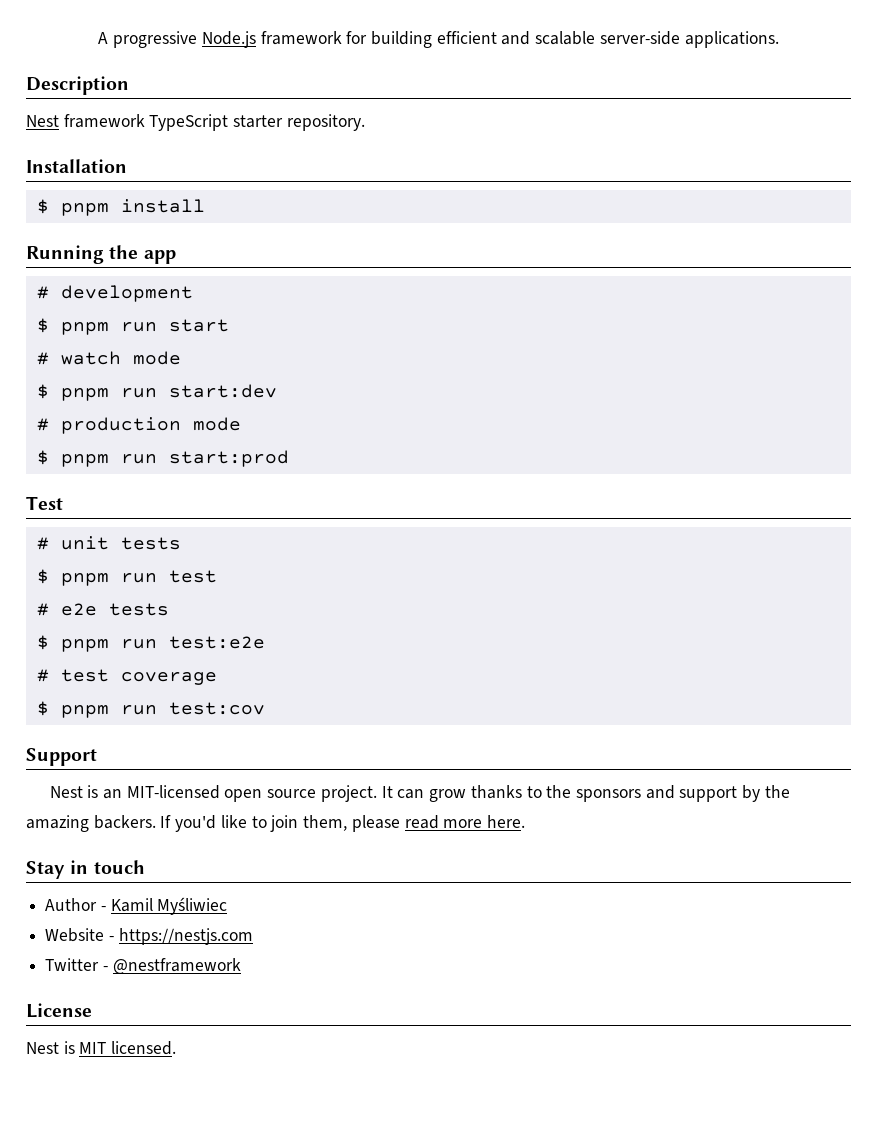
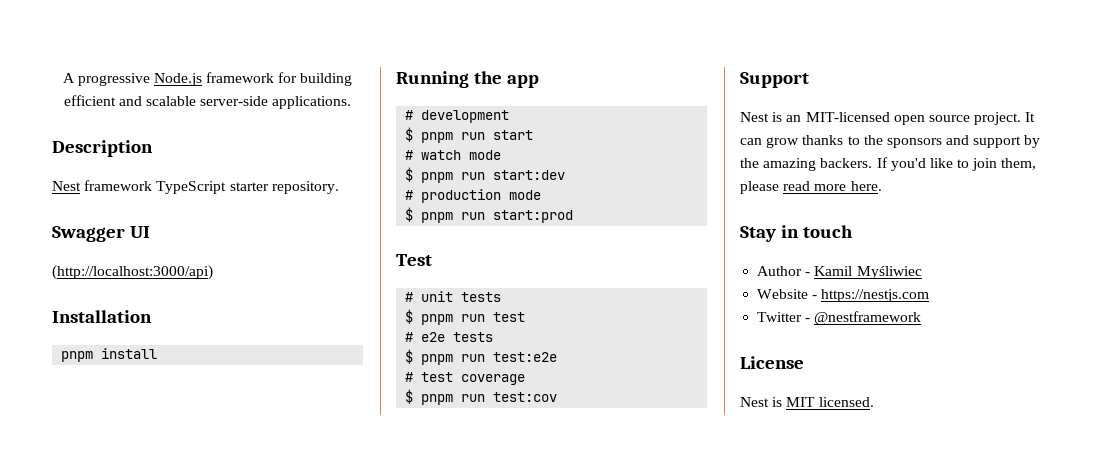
(365, 122) none -> [52,226,150,242] [52,265,213,280] // Swagger UI // (http://localhost:3000/api)
[36,199,49,214] $ -> (152, 316) none

